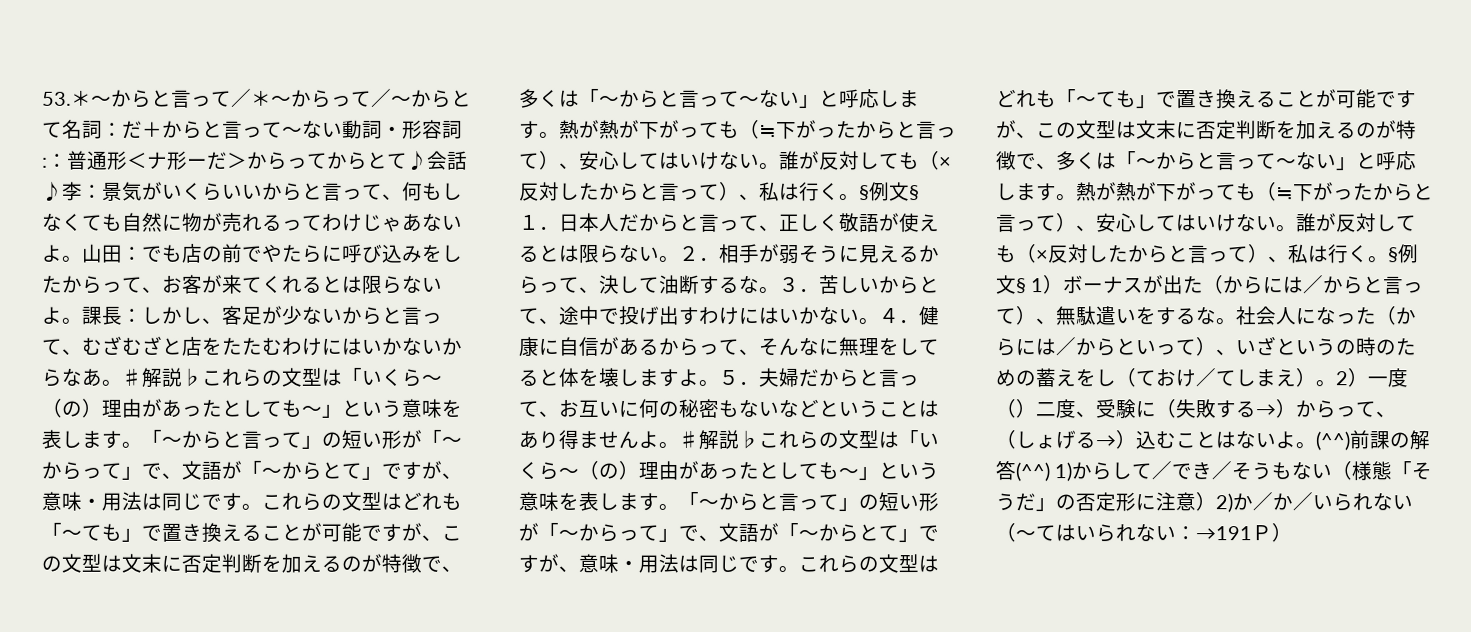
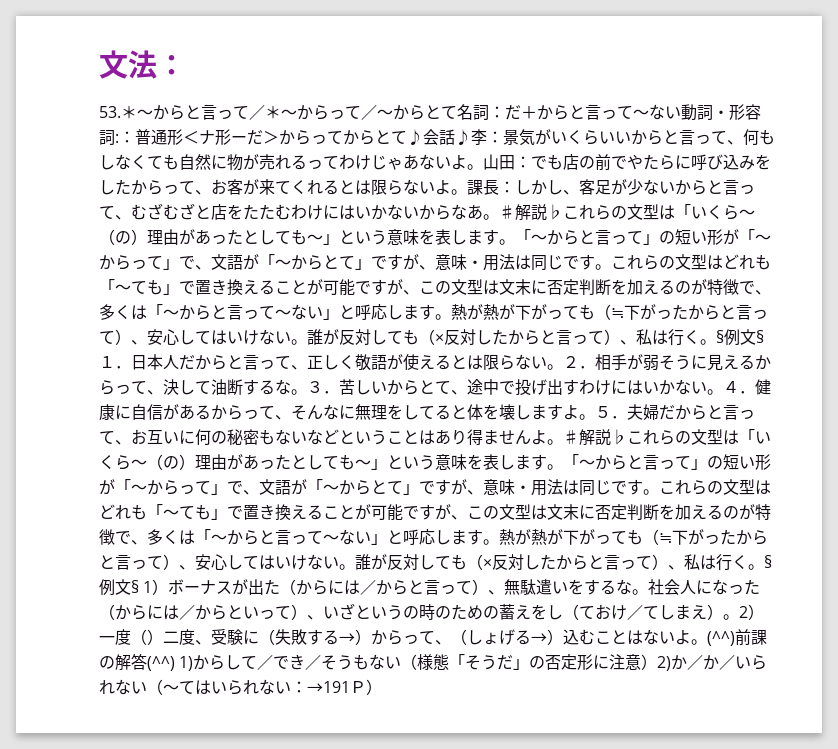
(42, 98) none -> [99,50,186,79] 文法： //

